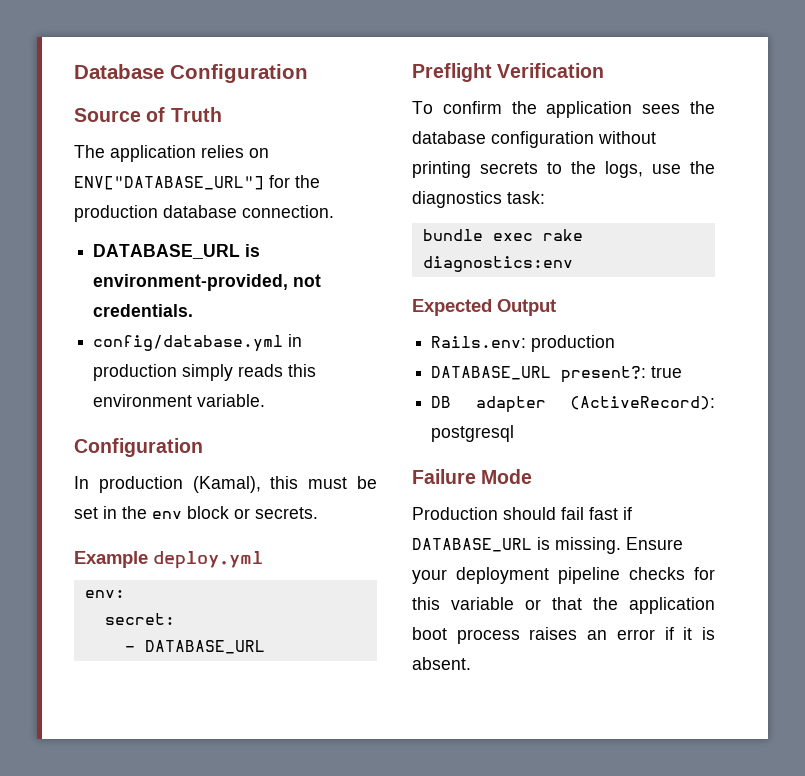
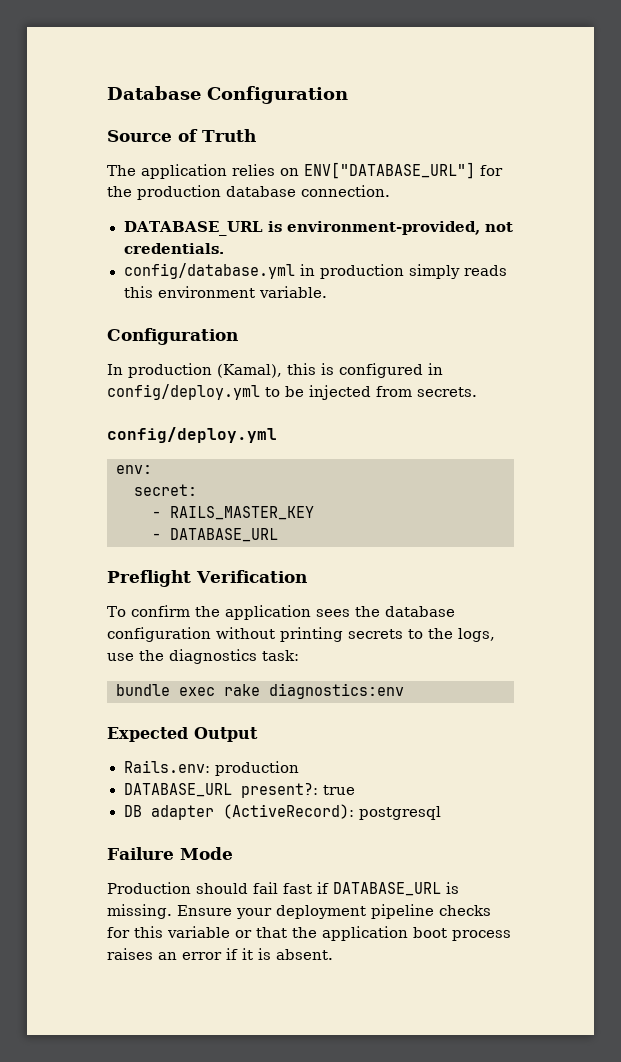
[308,476,378,489] [74,506,250,519] must be set in the env block or -> [321,363,443,378] [107,384,412,400] is configured in config/deploy.yml to be injected from
[74,551,263,569] Example deploy.yml -> [107,427,277,443] config/deploy.yml
(175, 619) none -> [152,506,314,520] // - RAILS_MASTER_KEY

